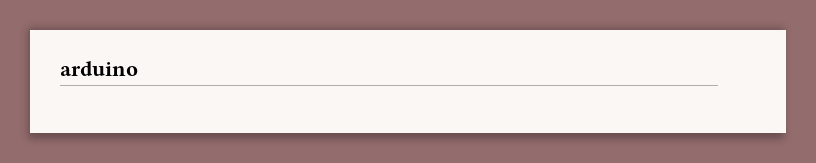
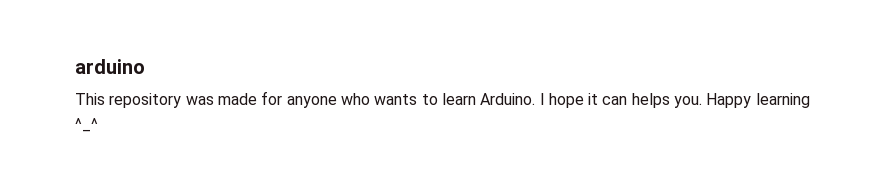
(138, 68) none -> [75,91,810,108] [75,118,98,132] // This repository was made for anyone who wants to learn Arduino. I hope it can helps you. Happy learning ^_^

